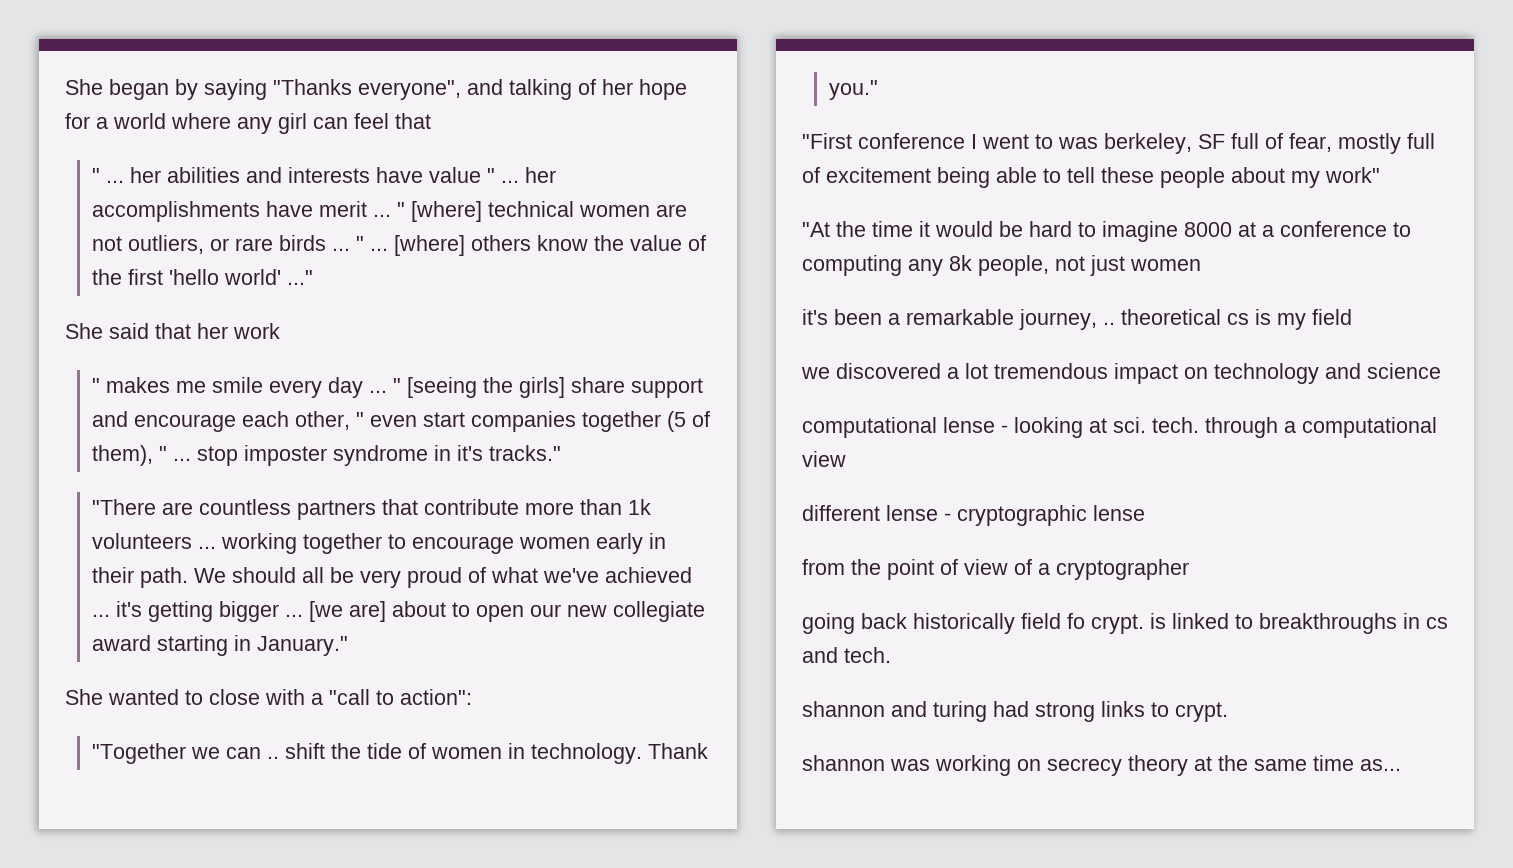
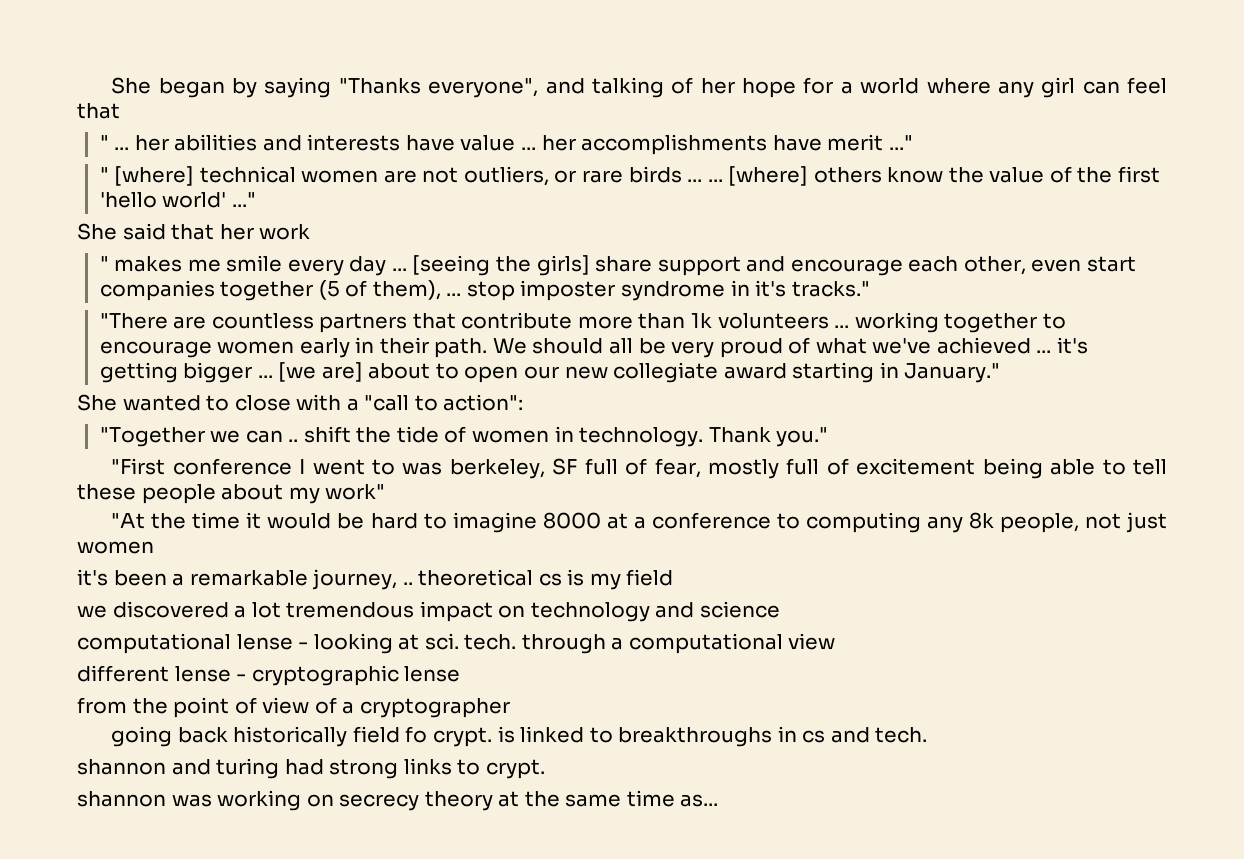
[486,168,495,183] " -> (516, 143) none
[372,214,391,217] ... -> [888,135,913,150] ..." //
[355,236,364,251] " -> (703, 180) none
[392,378,401,393] " -> (407, 269) none
[355,412,364,427] " -> (1026, 265) none
[158,446,167,461] " -> (441, 290) none

